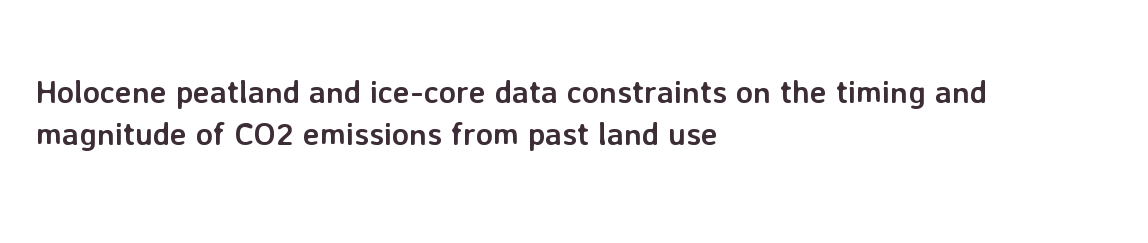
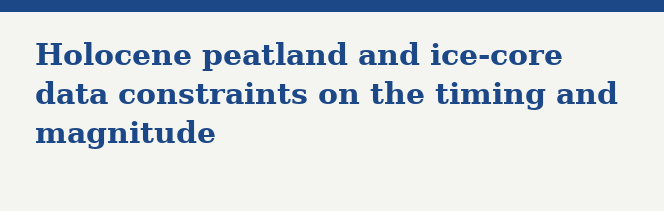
[196,122,718,151] of CO2 emissions from past land use -> (216, 134) none

